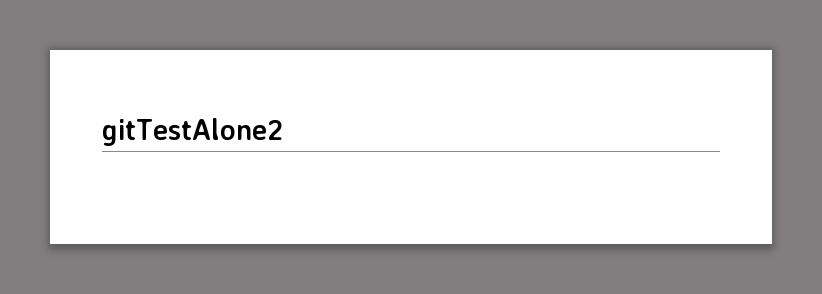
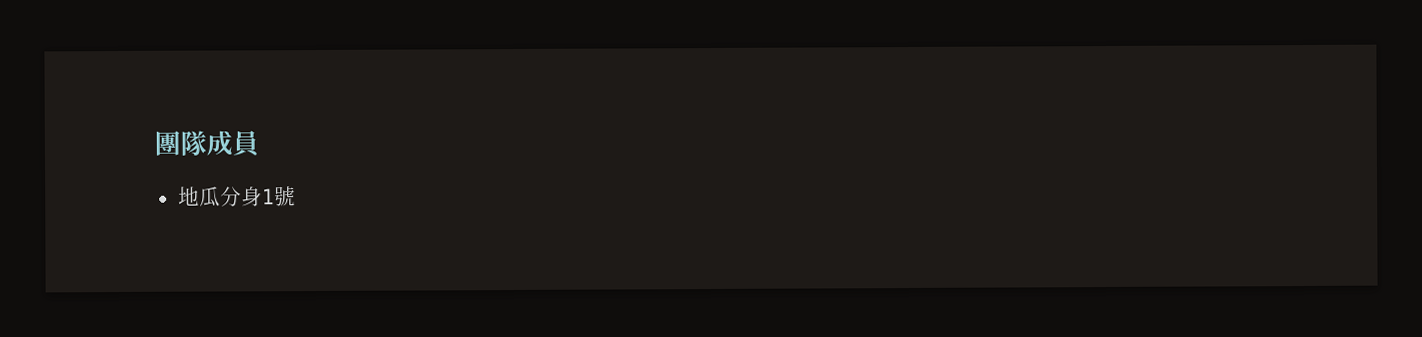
[102,118,283,146] gitTestAlone2 -> [154,130,259,157] [177,186,296,207] 團隊成員 // 地瓜分身1號

